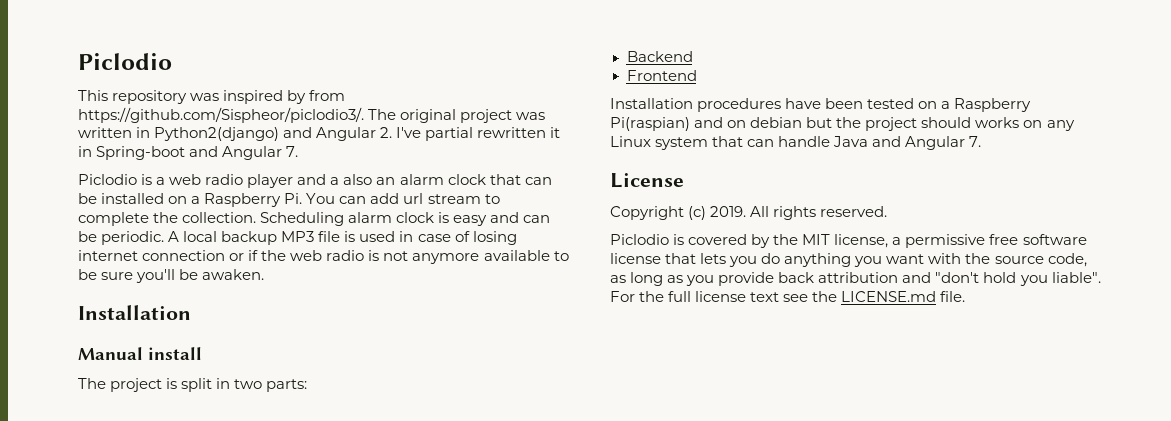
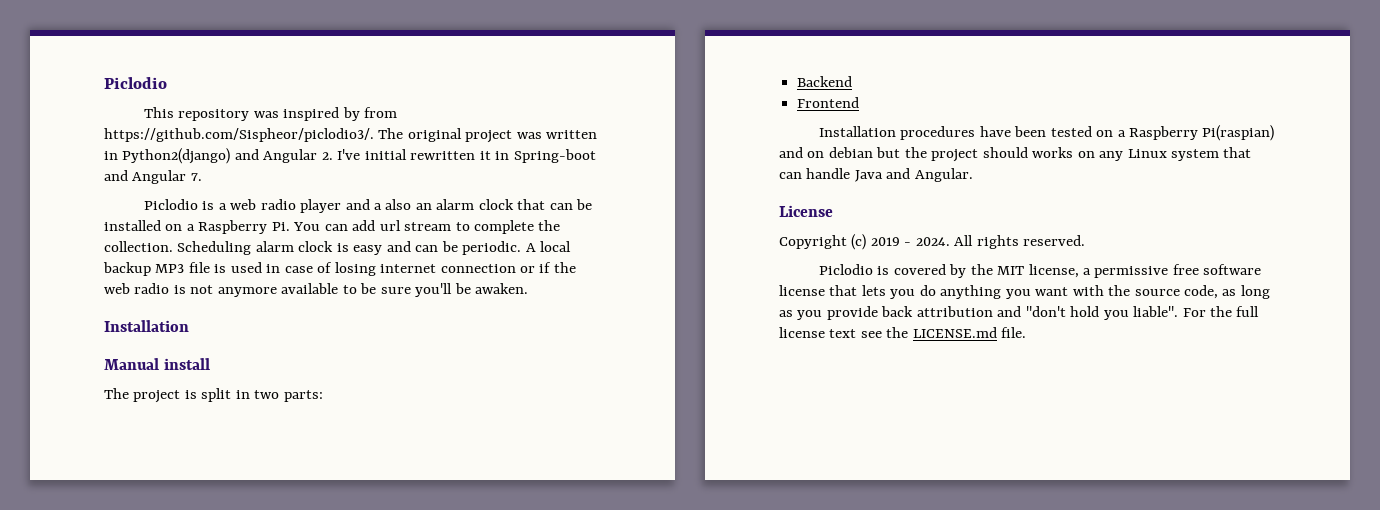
[425,127,474,141] partial -> [364,149,407,160] initial
[905,136,982,150] Angular 7. -> [914,168,973,182] Angular.
[710,206,747,217] 2019. -> [870,237,950,246] 2019 - 2024.

